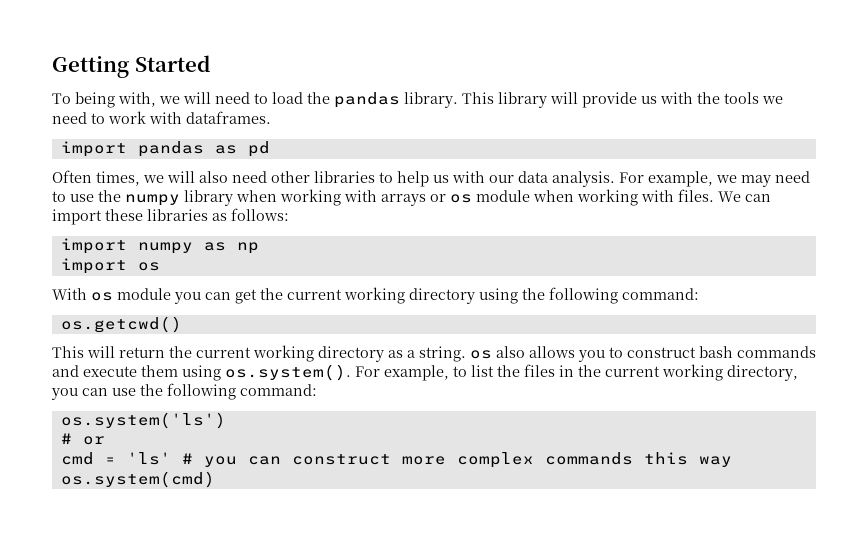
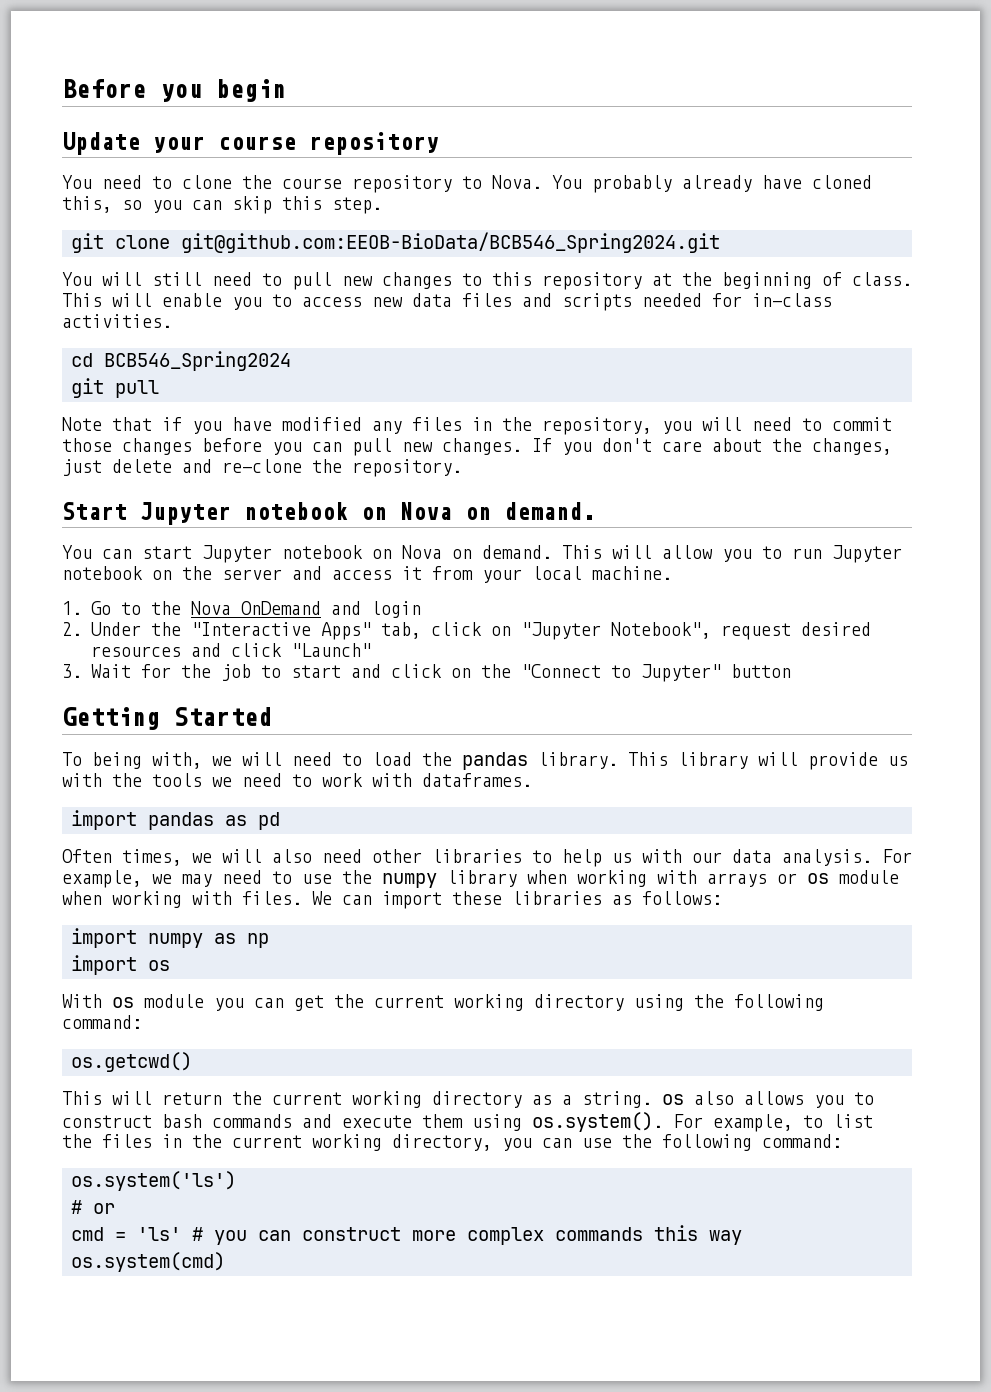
(52, 67) none -> [62,79,286,102] [62,132,439,155] [62,175,872,193] [62,196,382,214] [71,232,720,253] [62,272,912,290] [62,293,832,311] [62,314,172,328] [71,351,291,371] [71,378,159,398] [62,417,892,435] [62,438,892,456] [62,459,462,477] [62,502,595,525] [62,545,902,563] [62,566,672,583] [62,601,421,618] [62,622,871,640] [90,643,371,657] [62,664,791,682] Before you begin // Update your course repository // You need to clone the course repository to Nova. You probably already have cloned this, so you can skip this step. // git clone git@github.com:EEOB-BioData/BCB546_Spring2024.git // You will still need to pull new changes to this repository at the beginning of class. This will enable you to access new data files and scripts needed for in-class activities. // cd BCB546_Spring2024 // git pull // Note that if you have modified any files in the repository, you will need to commit those changes before you can pull new changes. If you don't care about the changes, just delete and re-clone the repository. // Start Jupyter notebook on Nova on demand. // You can start Jupyter notebook on Nova on demand. This will allow you to run Jupyter notebook on the server and access it from your local machine. // 1. Go to the Nova OnDemand and login // 2. Under the "Interactive Apps" tab, click on "Jupyter Notebook", request desired resources and click "Launch" // 3. Wait for the job to start and click on the "Connect to Jupyter" button //

